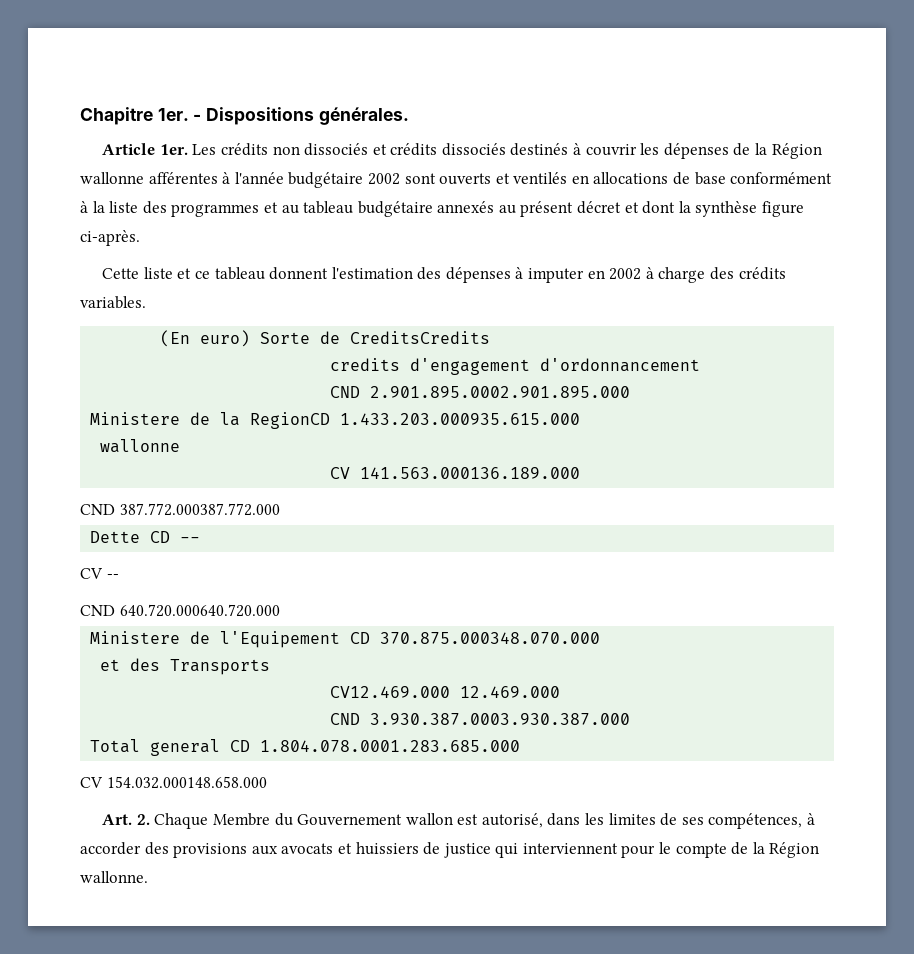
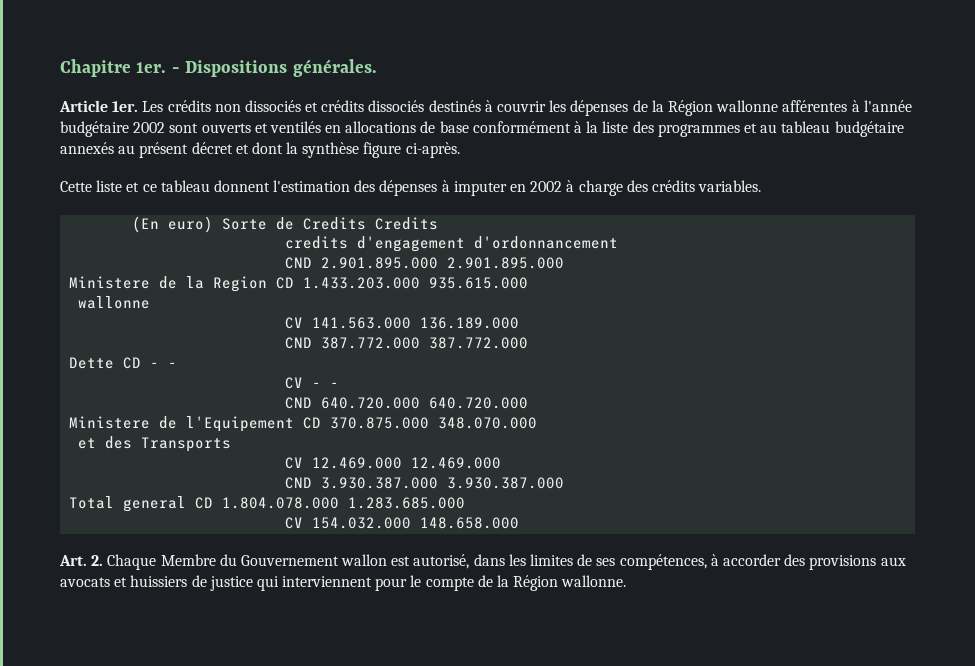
[350,331,491,344] CreditsCredits -> [303,217,439,230] Credits Credits
[370,386,631,398] 2.901.895.0002.901.895.000 -> [321,257,565,269] 2.901.895.000 2.901.895.000
[250,412,581,429] RegionCD 1.433.203.000935.615.000 -> [213,276,529,292] Region CD 1.433.203.000 935.615.000
[360,467,581,479] [80,503,280,516] 141.563.000136.189.000 // CND 387.772.000387.772.000 -> [312,317,520,329] [285,337,529,349] 141.563.000 136.189.000 // CND 387.772.000 387.772.000
[180,537,201,543] [80,568,119,579] [80,604,280,617] -- // CV -- // CND 640.720.000640.720.000 -> [150,362,178,368] [285,377,340,389] [285,397,529,409] - - // CV - - // CND 640.720.000 640.720.000
[380,632,601,644] 370.875.000348.070.000 -> [330,417,538,429] 370.875.000 348.070.000
[330,686,451,698] CV12.469.000 -> [285,457,403,469] CV 12.469.000
[370,713,631,725] 3.930.387.0003.930.387.000 -> [321,477,565,489] 3.930.387.000 3.930.387.000
[260,740,521,752] [80,776,267,789] 1.804.078.0001.283.685.000 // CV 154.032.000148.658.000 -> [222,497,466,509] [285,517,520,529] 1.804.078.000 1.283.685.000 // CV 154.032.000 148.658.000

